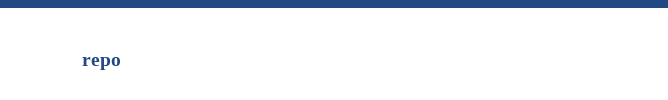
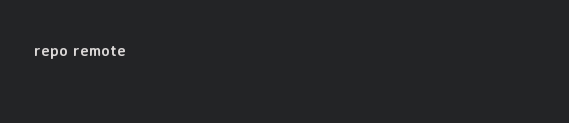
(121, 63) none -> [73,46,126,56] remote

